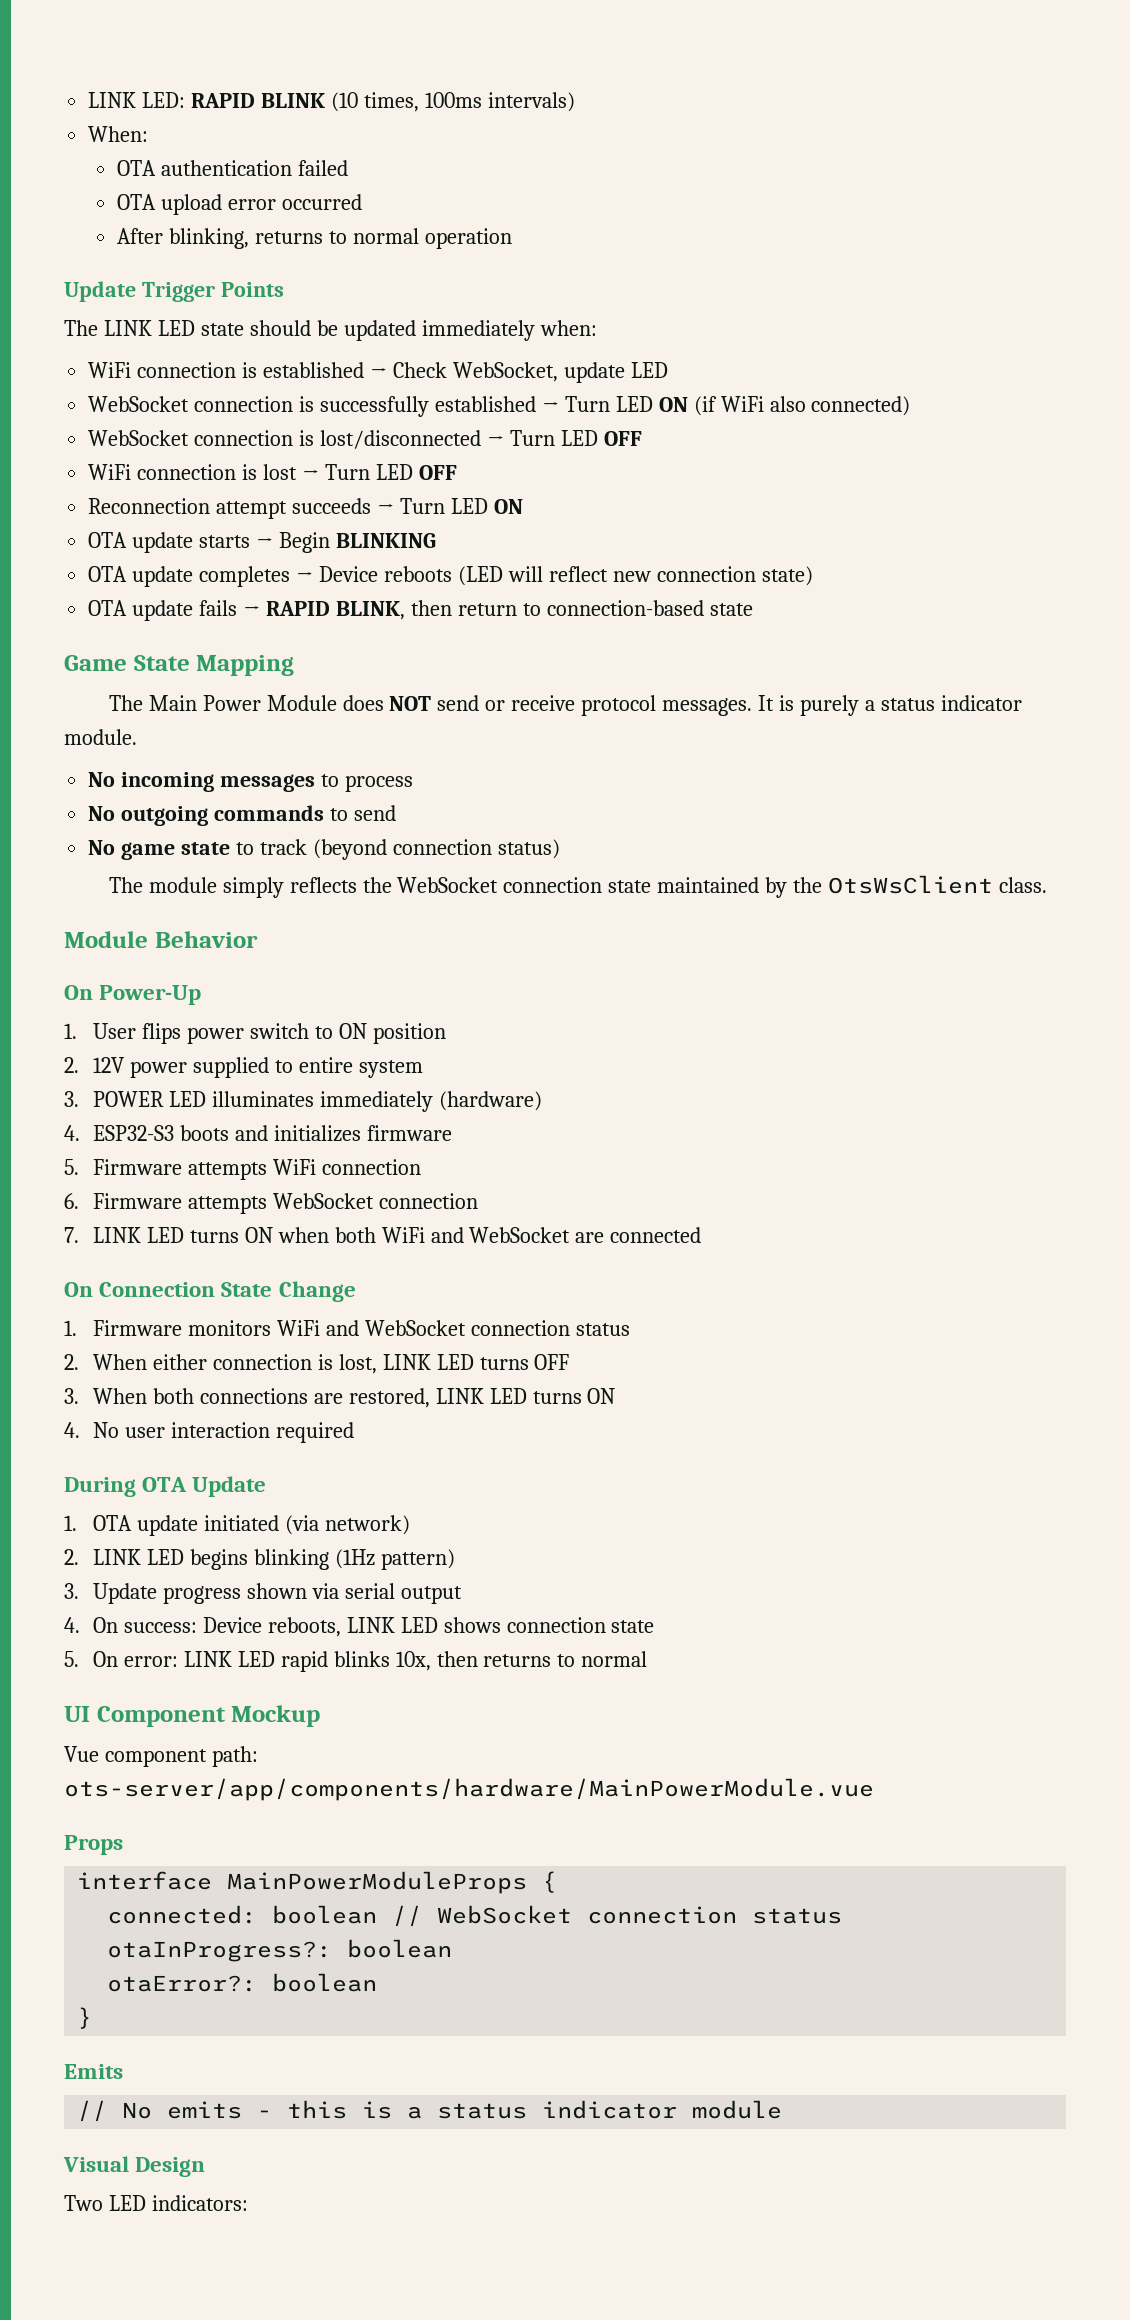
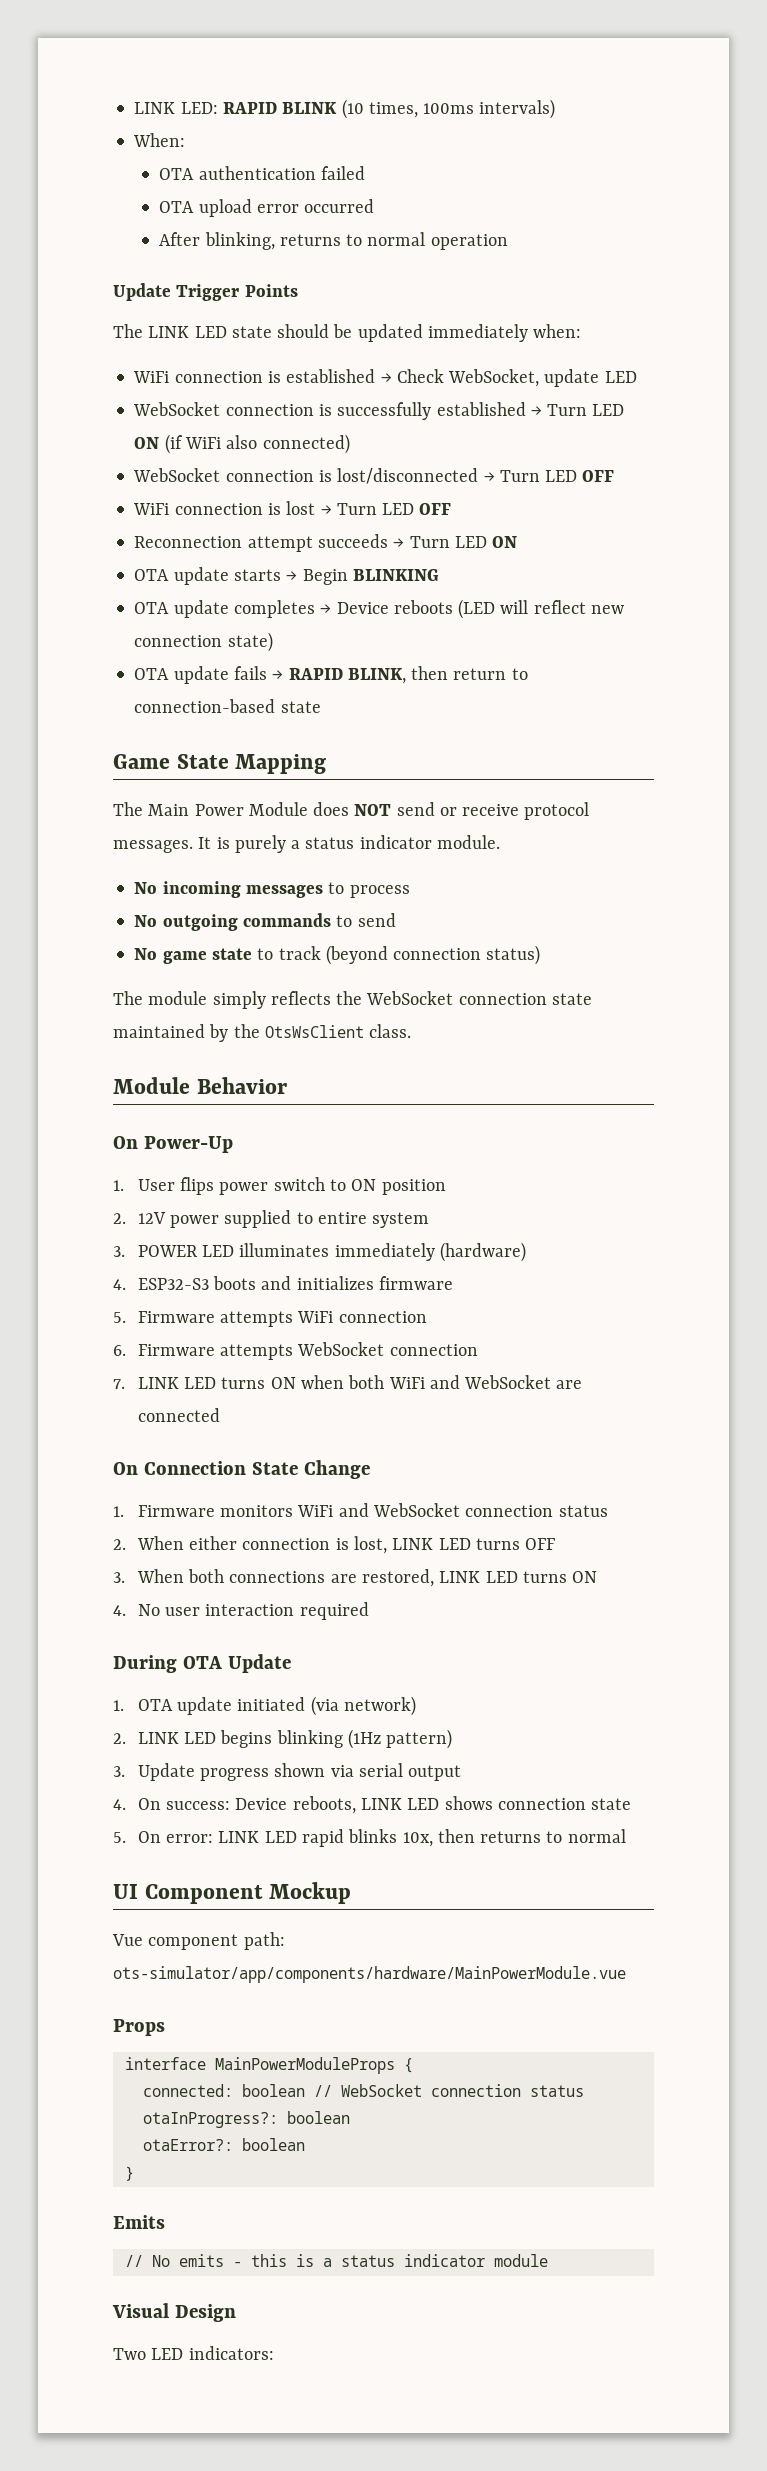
[64,1778,874,1801] ots-server/app/components/hardware/MainPowerModule.vue -> [113,1966,626,1983] ots-simulator/app/components/hardware/MainPowerModule.vue

